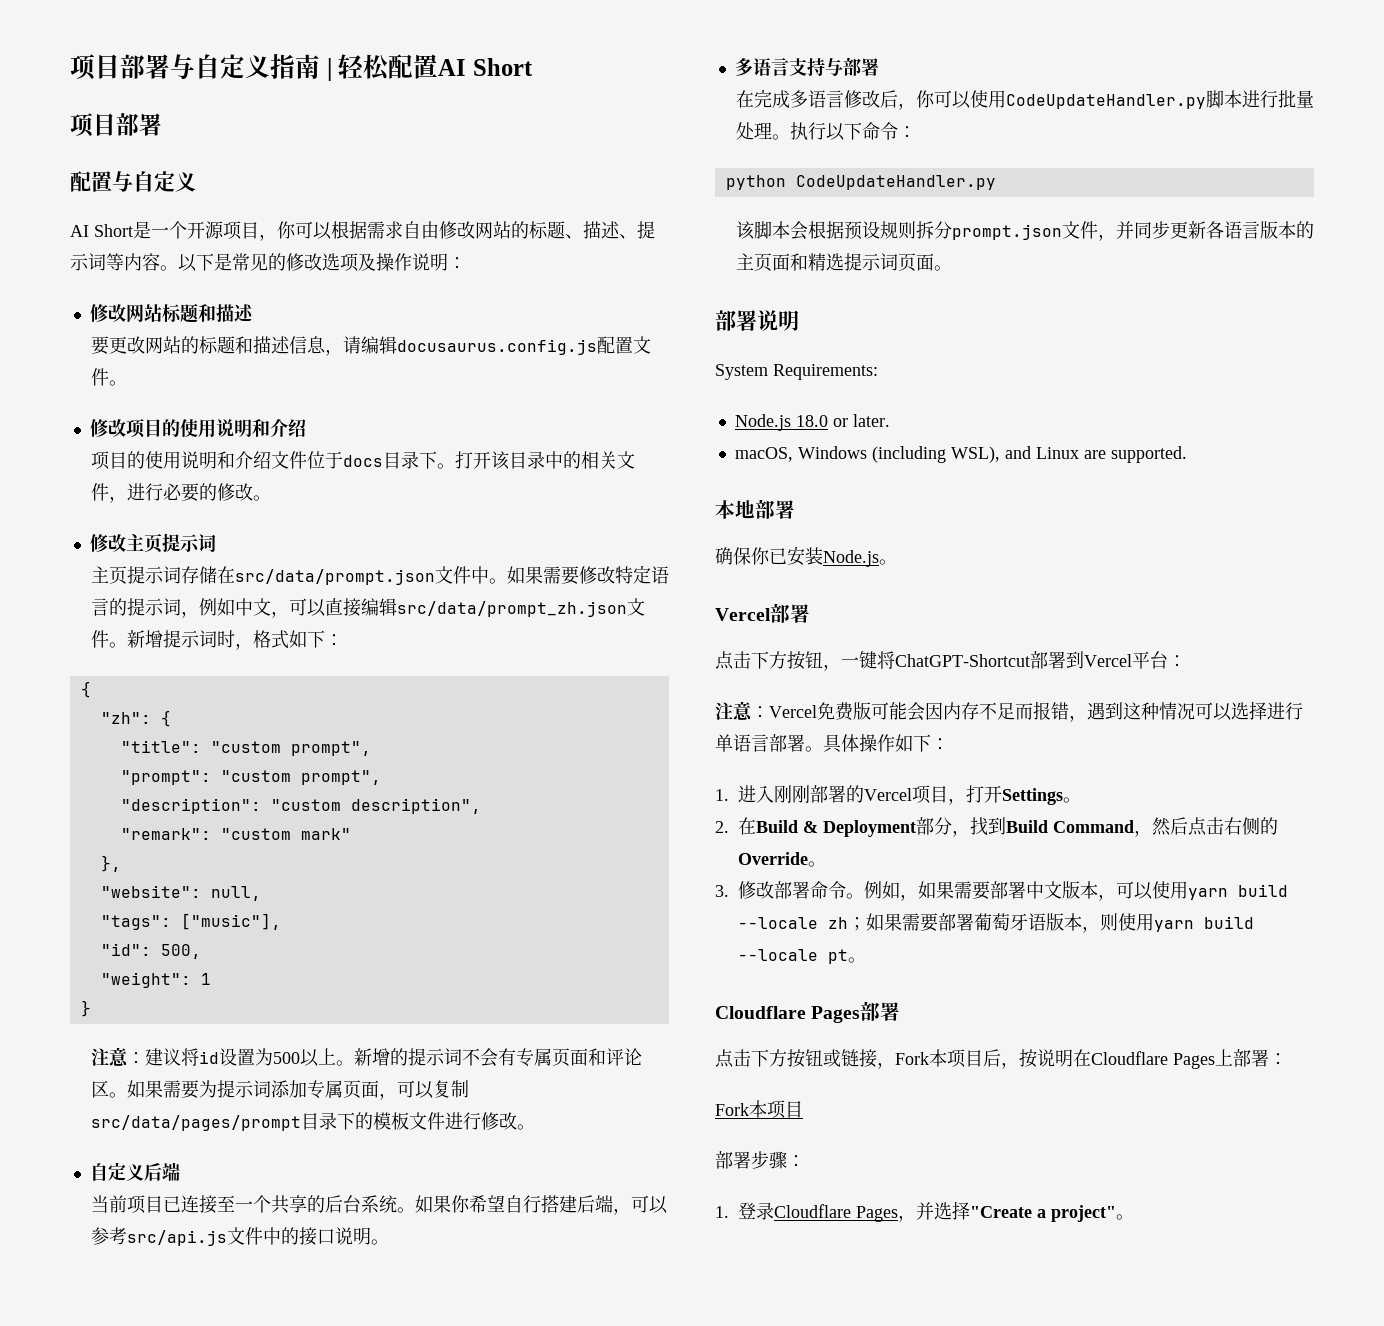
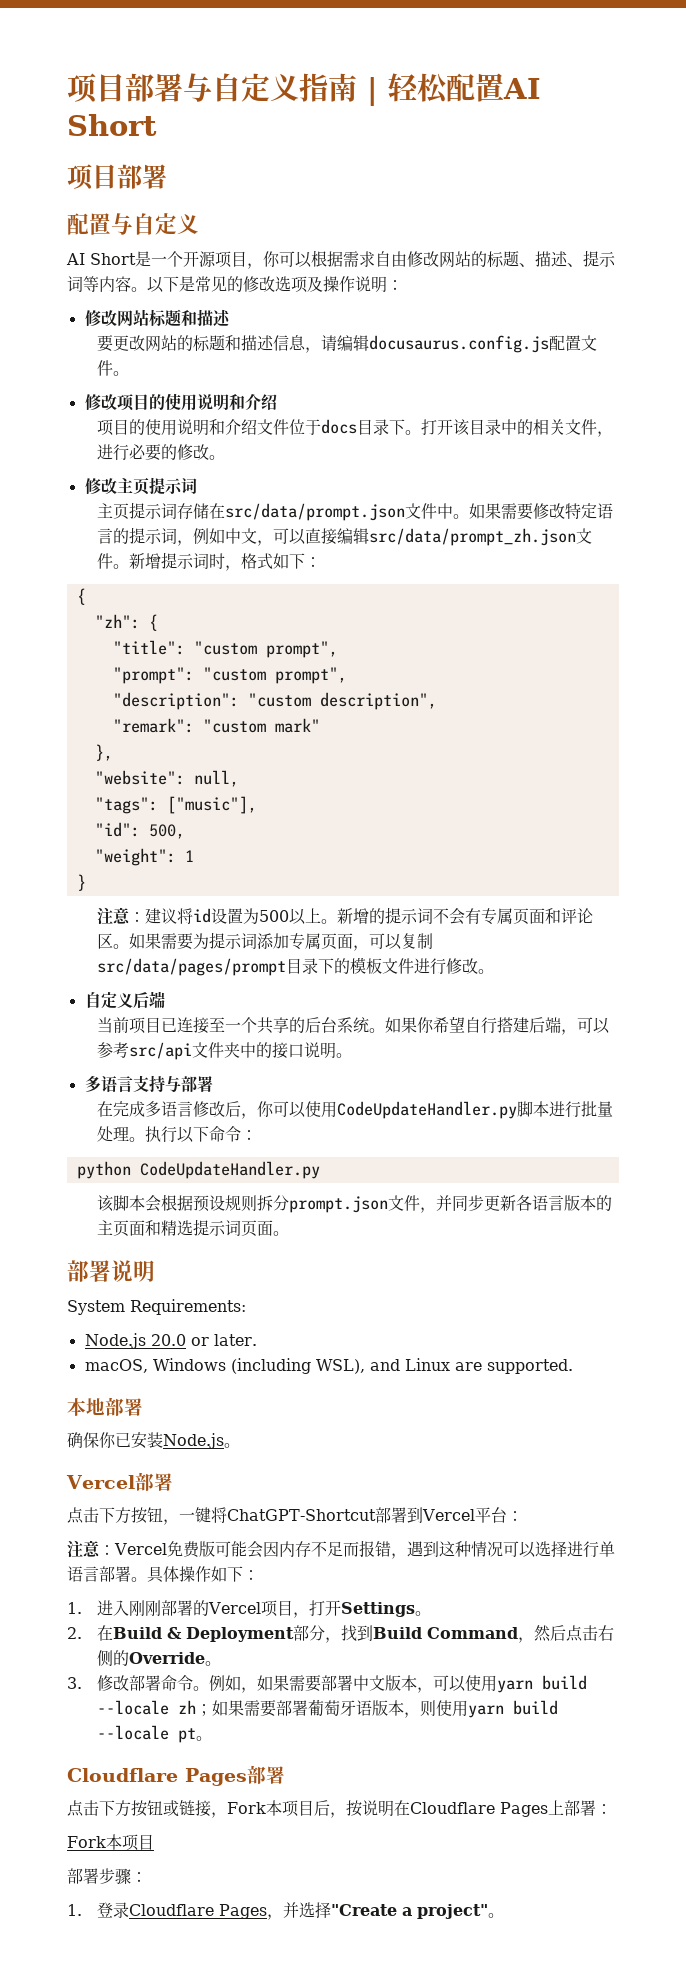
[126,1227,263,1246] src/api.js文件 -> [128,1042,240,1060] src/api文件夹
[795,415,828,427] 18.0 -> [150,1334,186,1346] 20.0

